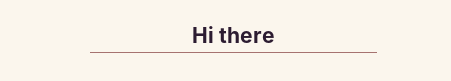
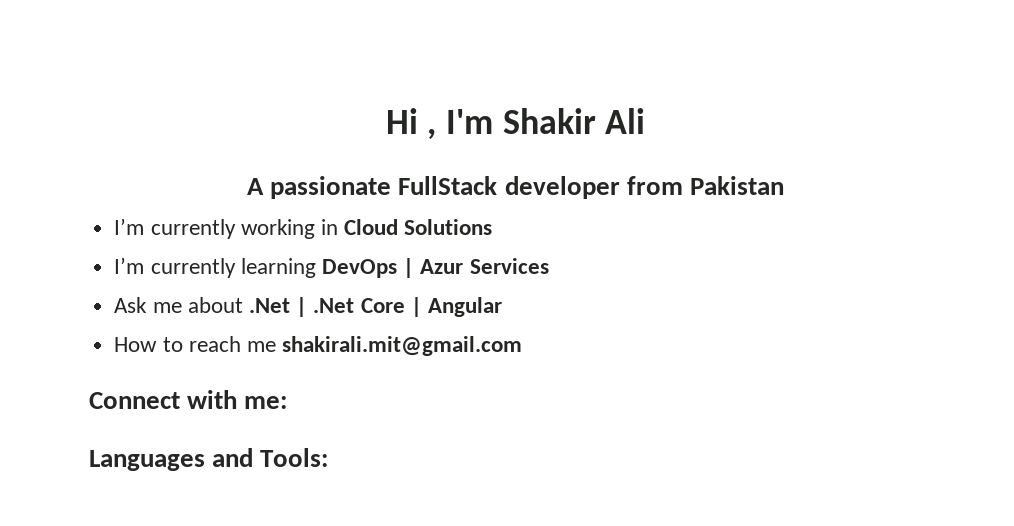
[219,27,276,43] there -> [427,108,646,140] [247,176,784,199] [114,218,493,239] [114,257,549,278] [114,297,502,317] [114,336,523,356] [89,390,288,409] [89,448,329,471] , I'm Shakir Ali // A passionate FullStack developer from Pakistan // I’m currently working in Cloud Solutions // I’m currently learning DevOps | Azur Services // Ask me about .Net | .Net Core | Angular // How to reach me shakirali.mit@gmail.com // Connect with me: // Languages and Tools:

